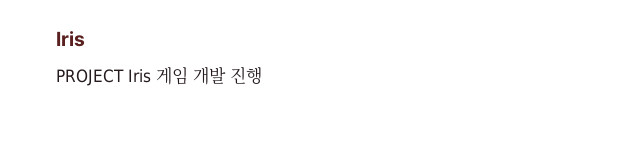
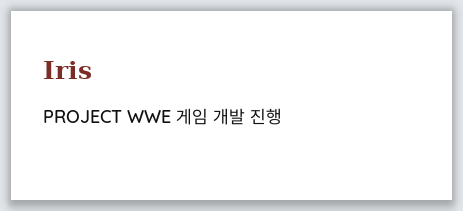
[128,69,151,83] Iris -> [127,110,171,123] WWE

